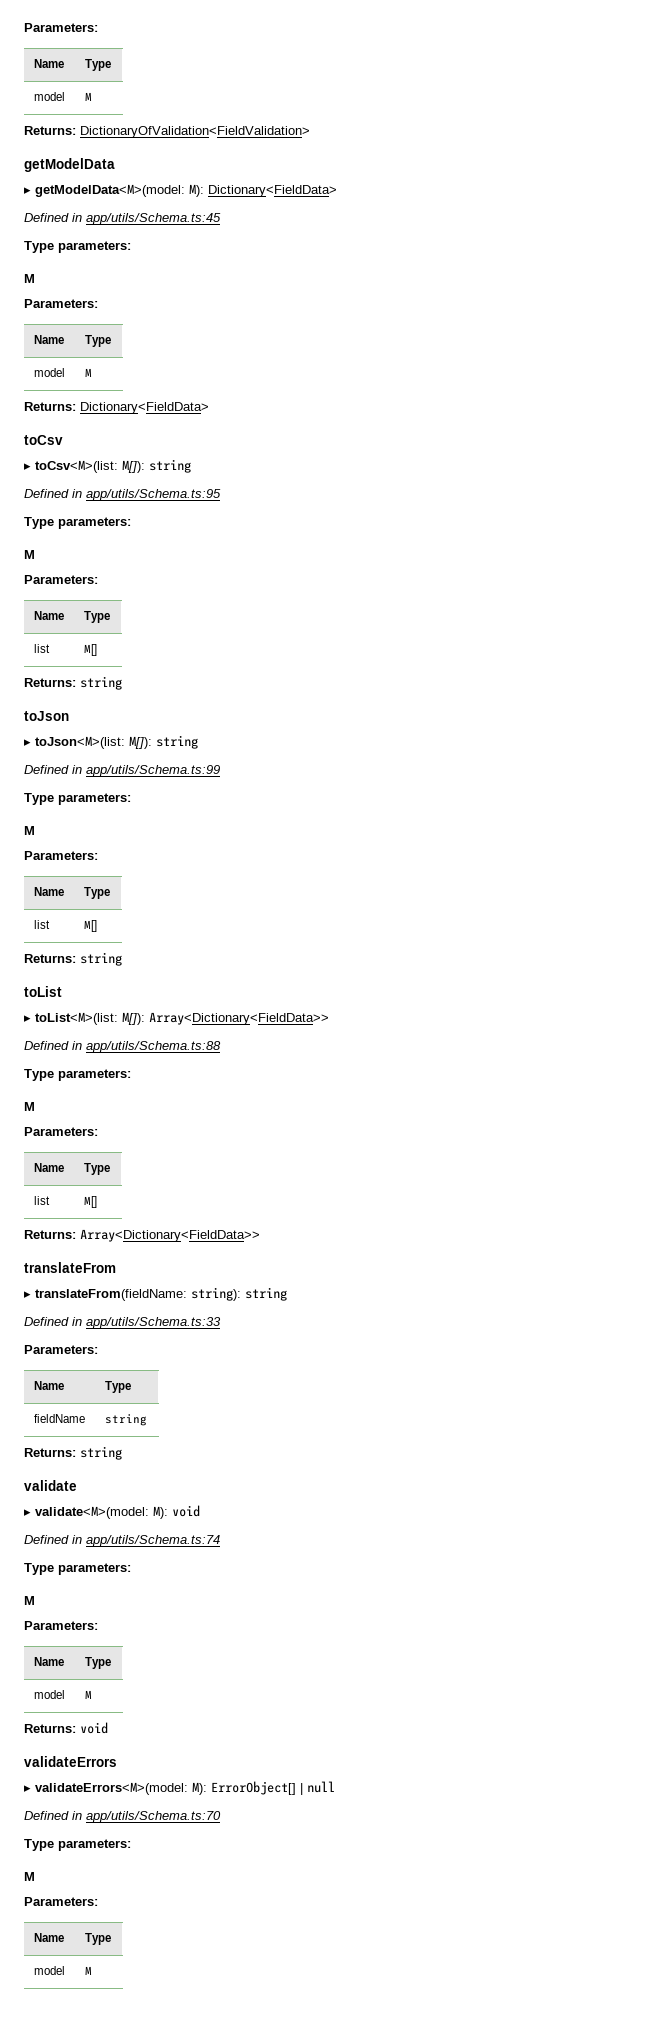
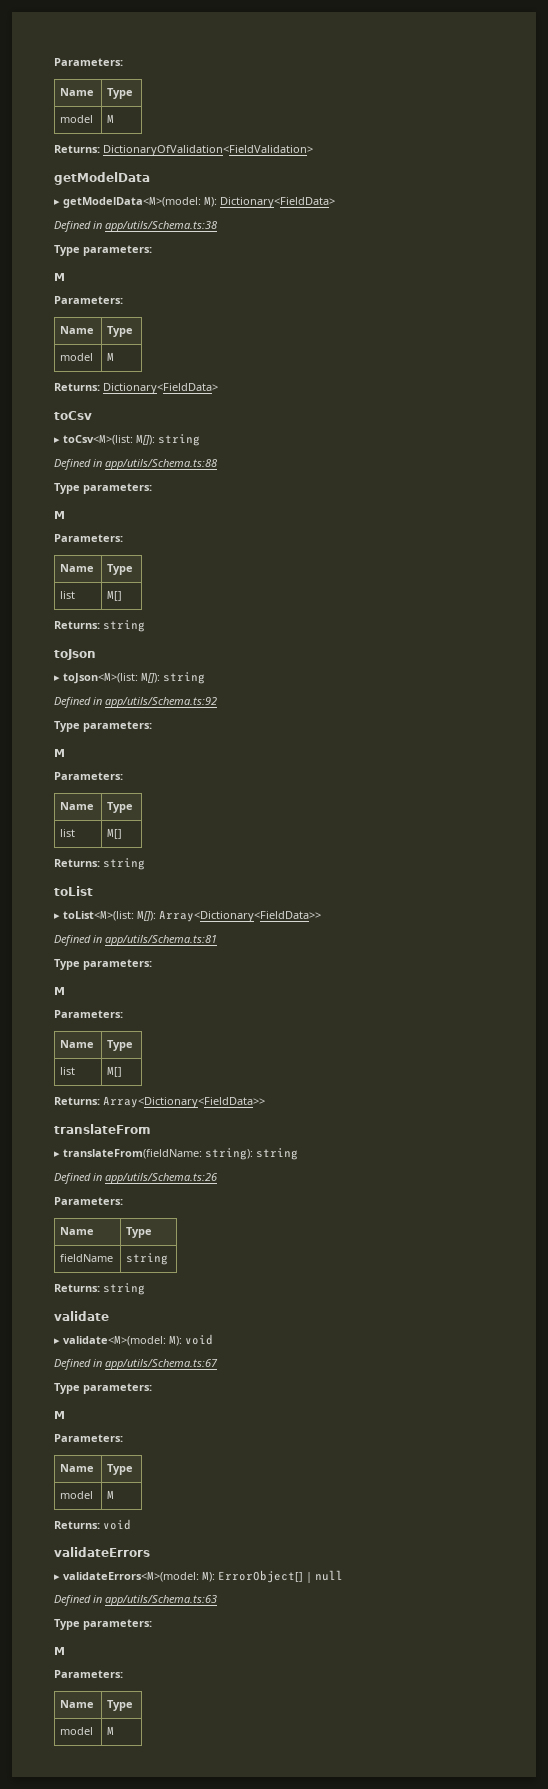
[86,213,221,225] app/utils/Schema.ts:45 -> [105,221,217,232] app/utils/Schema.ts:38
[86,489,221,501] app/utils/Schema.ts:95 -> [105,459,217,470] app/utils/Schema.ts:88
[86,765,220,777] app/utils/Schema.ts:99 -> [105,697,217,708] app/utils/Schema.ts:92
[86,1041,221,1053] app/utils/Schema.ts:88 -> [105,935,217,946] app/utils/Schema.ts:81
[86,1317,221,1329] app/utils/Schema.ts:33 -> [105,1173,217,1184] app/utils/Schema.ts:26
[86,1535,220,1547] app/utils/Schema.ts:74 -> [105,1359,218,1370] app/utils/Schema.ts:67
[86,1811,221,1823] app/utils/Schema.ts:70 -> [105,1595,217,1606] app/utils/Schema.ts:63

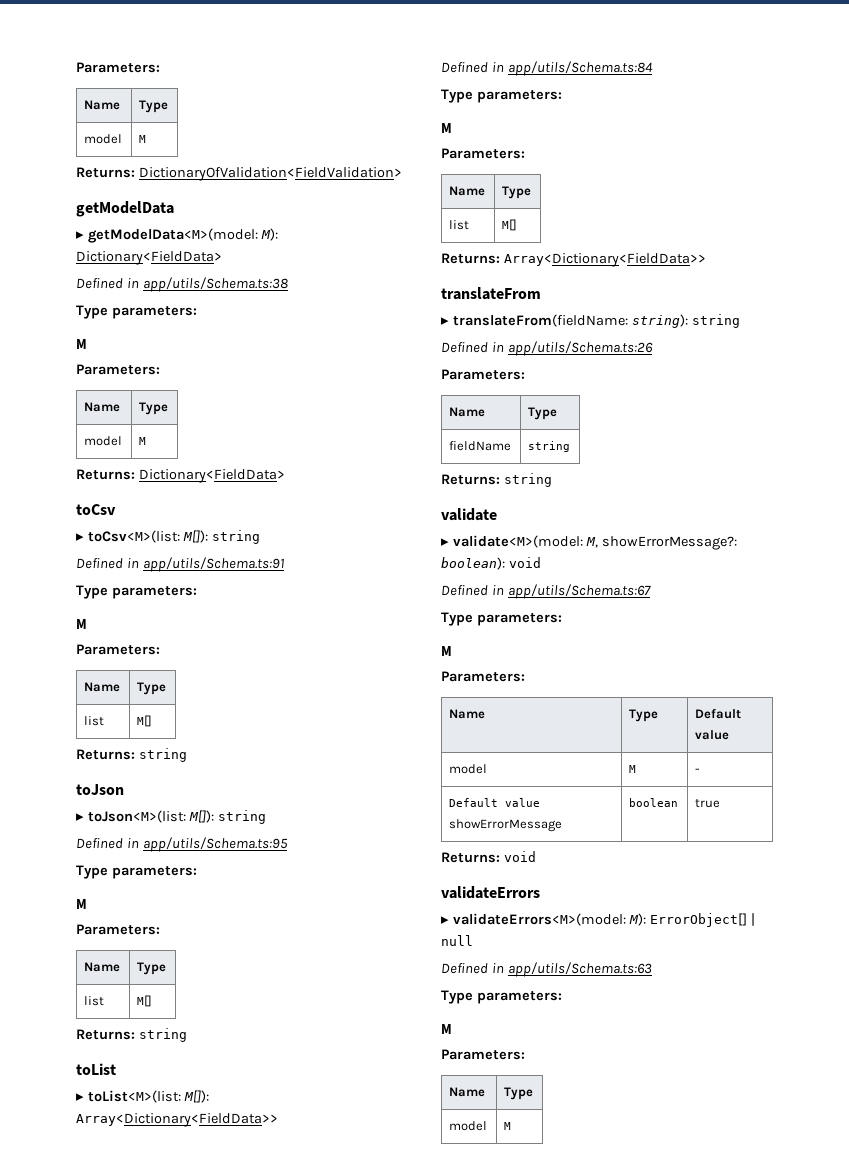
[105,459,217,470] app/utils/Schema.ts:88 -> [142,557,284,572] app/utils/Schema.ts:91
[105,697,217,708] app/utils/Schema.ts:92 -> [142,837,288,852] app/utils/Schema.ts:95
[105,935,217,946] app/utils/Schema.ts:81 -> [507,61,653,76] app/utils/Schema.ts:84
[169,1335,182,1346] M): -> [585,536,737,550] [441,557,505,570] M, showErrorMessage?: boolean):
[60,1491,94,1499] [107,1490,115,1499] // model | M -> [695,708,742,719] [695,730,730,740] [449,764,488,774] [629,765,637,773] [695,768,701,773] [449,798,541,807] [449,819,563,832] [629,798,679,807] [695,799,721,808] | Default value // model | M | - // Default value showErrorMessage | boolean | true

